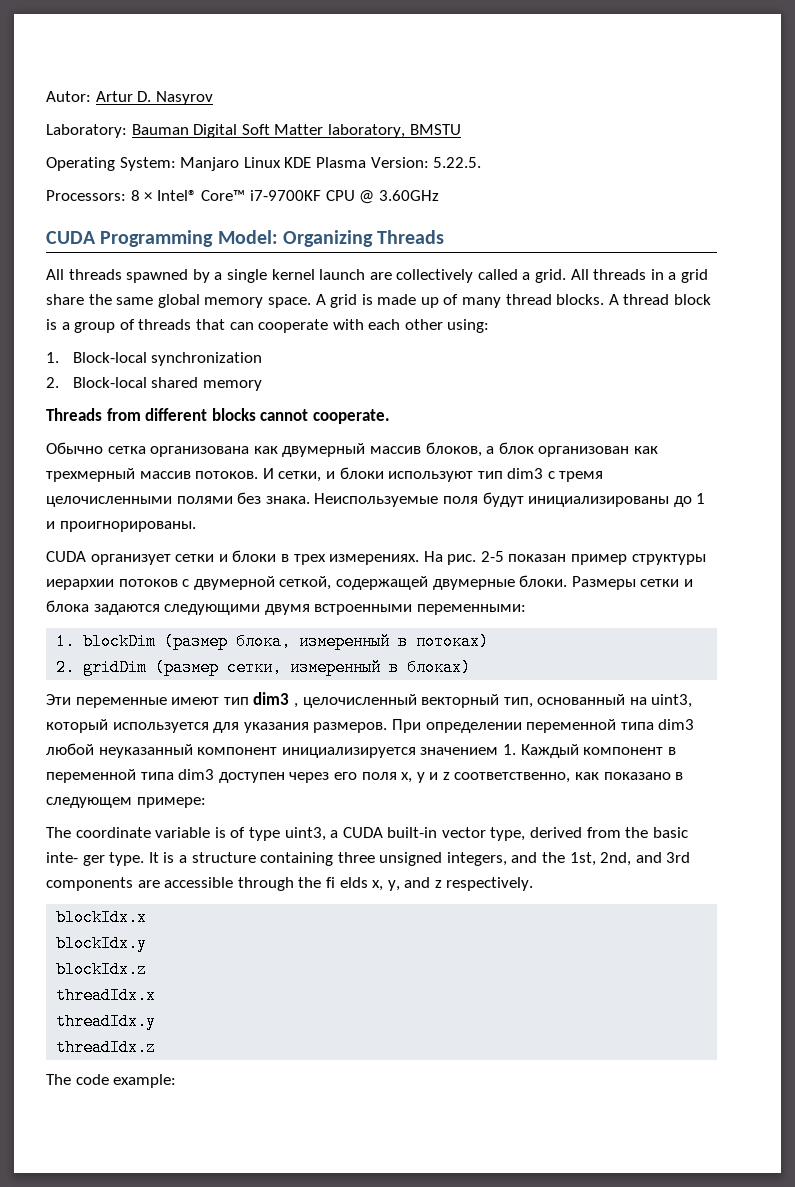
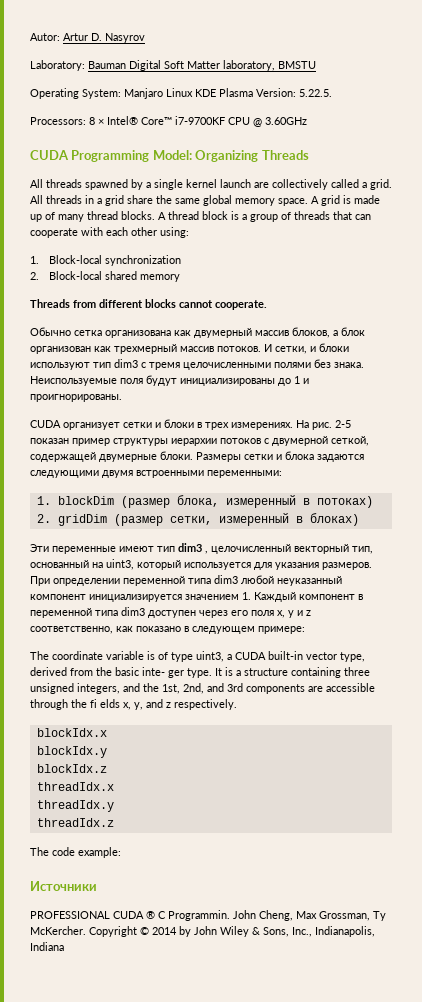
(177, 1081) none -> [30,881,97,891] [30,910,386,921] [30,926,375,937] [30,942,64,951] // Источники // PROFESSIONAL CUDA ® C Programmin. John Cheng, Max Grossman, Ty McKercher. Copyright © 2014 by John Wiley & Sons, Inc., Indianapolis, Indiana

